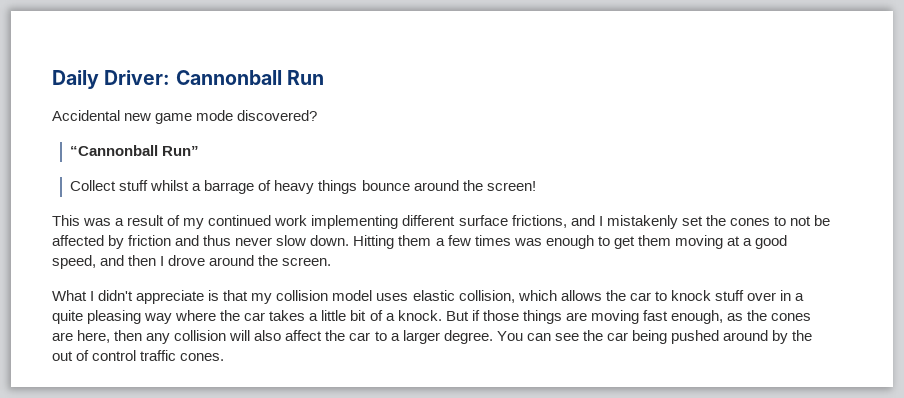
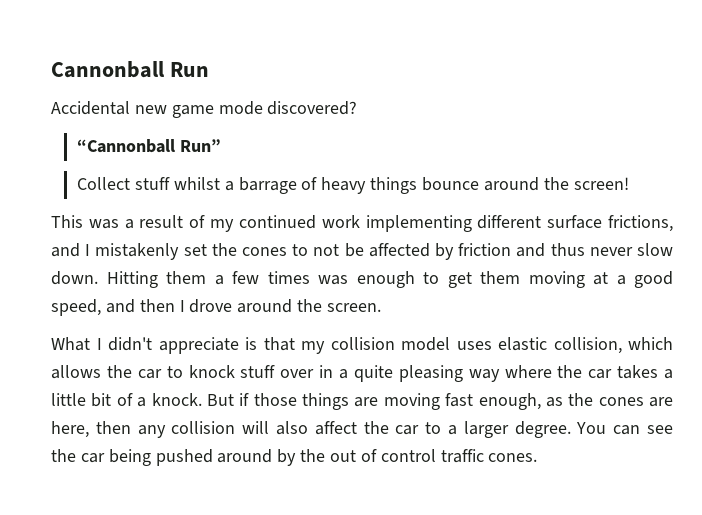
[52,70,171,89] Daily Driver: -> (51, 69) none

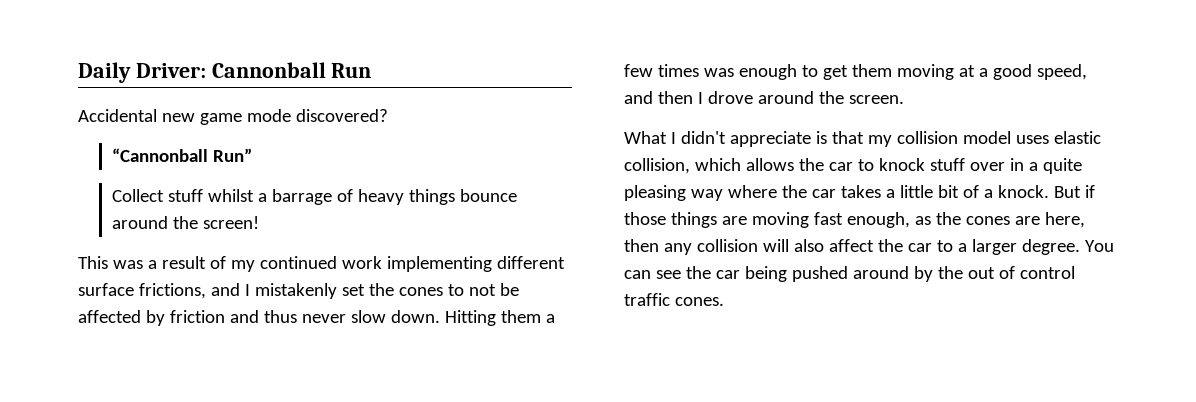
(51, 69) none -> [78,62,206,83] Daily Driver:

